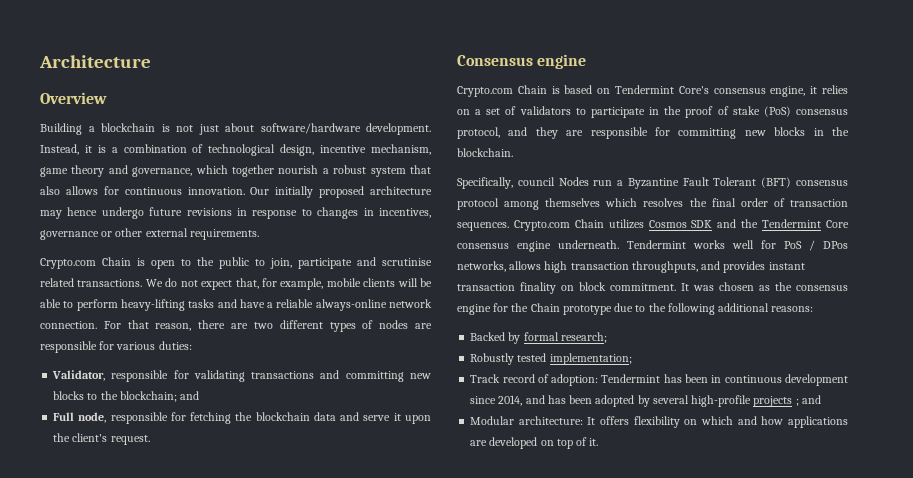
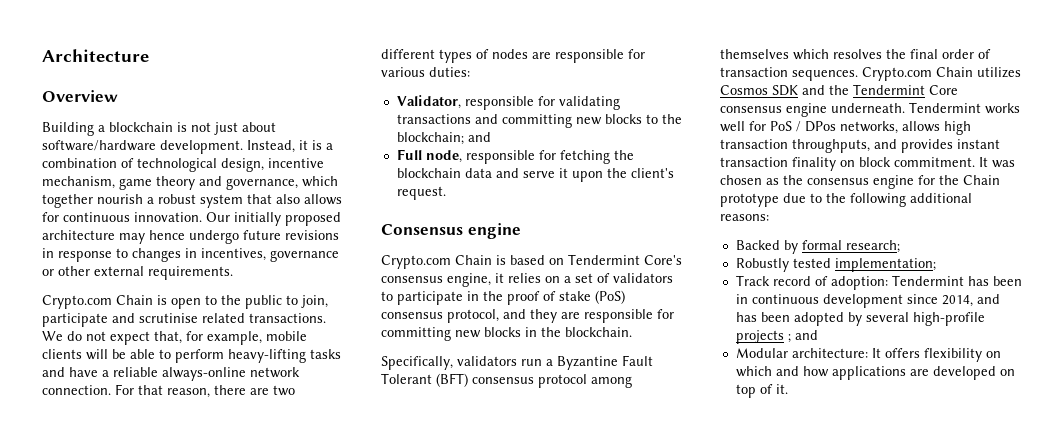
[517,177,589,186] council Nodes -> [457,356,517,366] validators

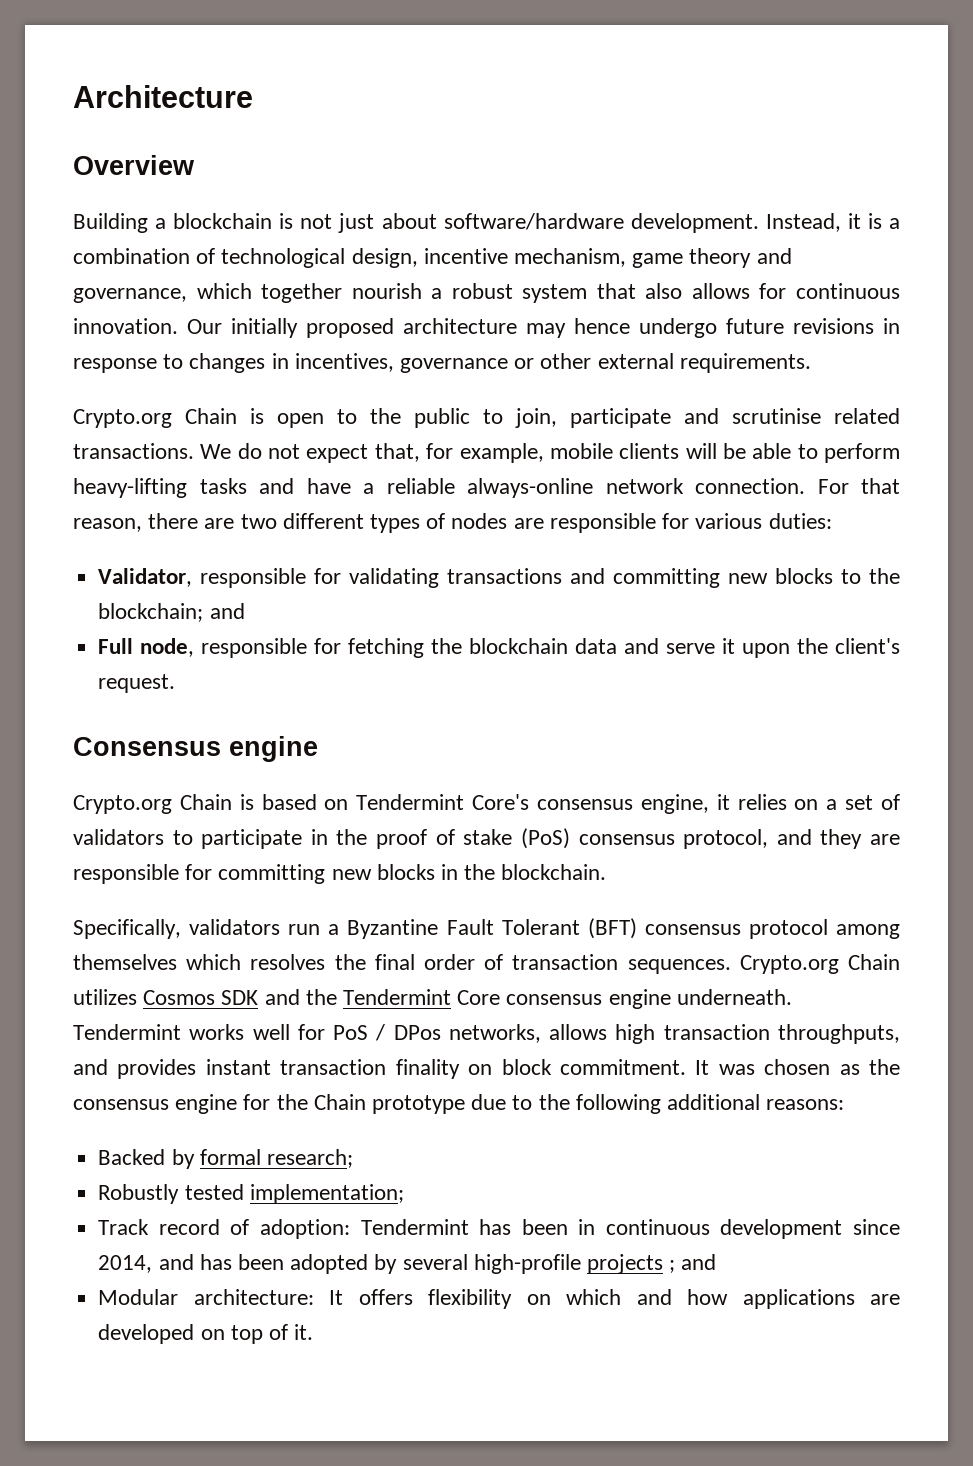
[42,295,112,309] Crypto.com -> [73,409,172,428] Crypto.org
[381,255,451,269] Crypto.com -> [73,795,172,814] Crypto.org
[862,67,932,81] Crypto.com -> [739,955,839,974] Crypto.org

